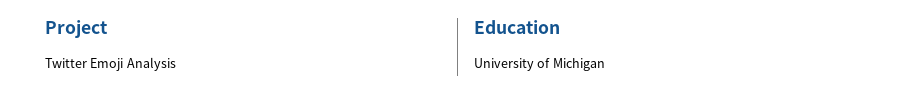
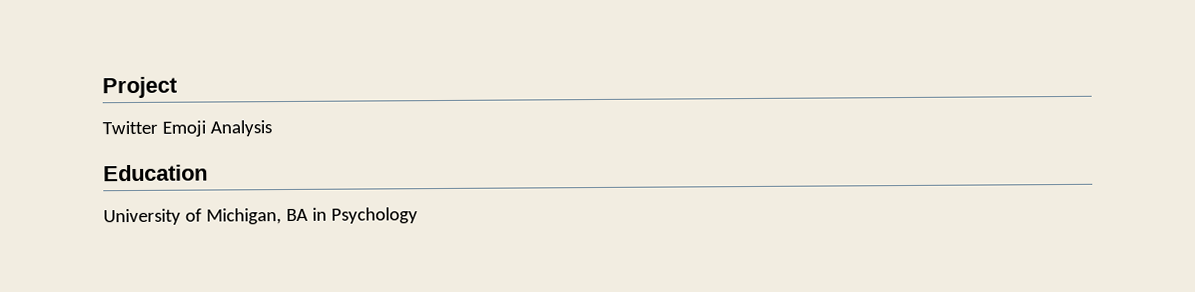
[552,58,605,71] Michigan -> [205,207,418,225] Michigan, BA in Psychology

